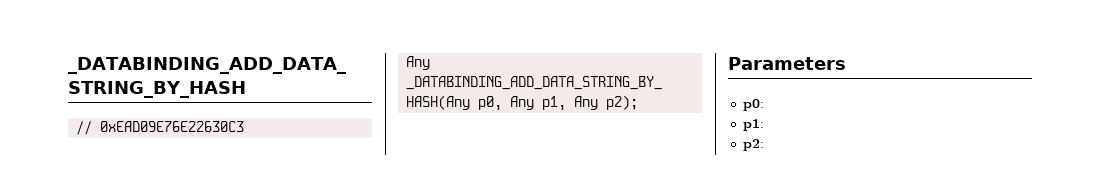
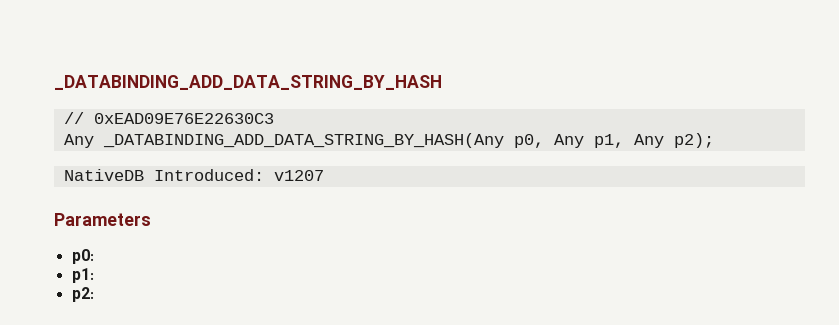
(639, 102) none -> [63,169,324,181] // NativeDB Introduced: v1207

